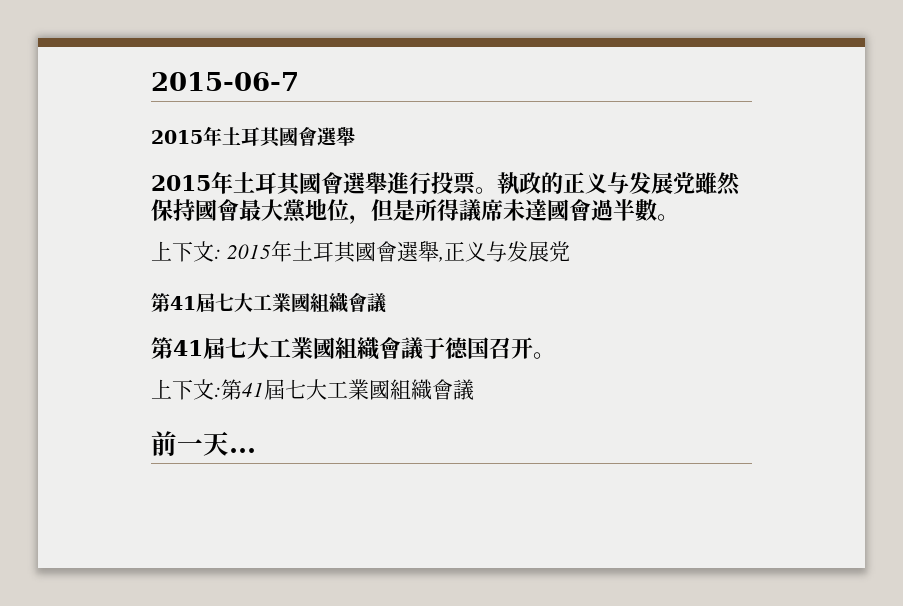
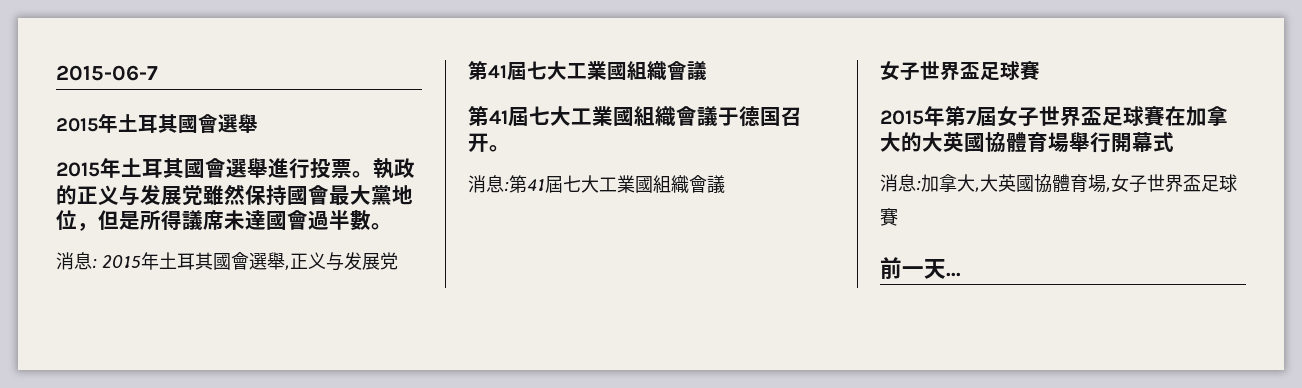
[151,241,214,262] 上下文 -> [56,252,92,270] 消息
[151,379,214,400] 上下文 -> [468,175,504,193] 消息
(474, 389) none -> [880,61,1040,81] [880,106,1228,127] [880,132,1174,153] [880,174,1237,193] [880,208,898,226] // 女子世界盃足球賽 // 2015年第7屆女子世界盃足球賽在加拿大的大英國協體育場舉行開幕式 // 消息:加拿大,大英國協體育場,女子世界盃足球賽

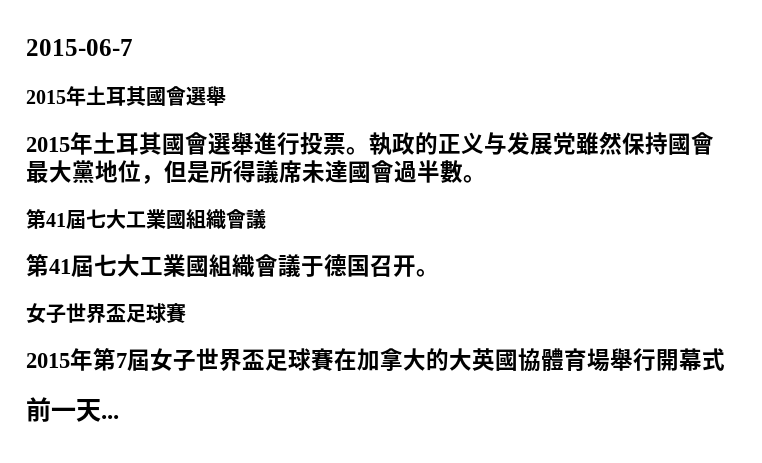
[56,252,398,271] // 消息: 2015年土耳其國會選舉,正义与发展党 -> (486, 179) none
[468,175,725,194] // 消息:第41屆七大工業國組織會議 -> (439, 273) none
[880,174,1237,193] [880,208,898,226] // 消息:加拿大,大英國協體育場,女子世界盃足球賽 -> (725, 359) none

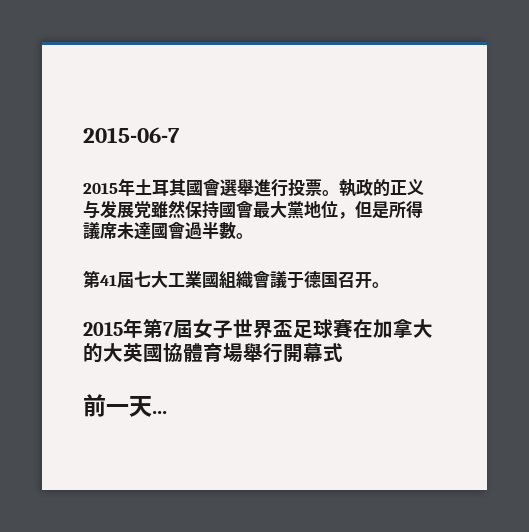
[26,132,254,155] // 2015年土耳其國會選舉 -> (254, 187) none
[26,254,301,277] // 第41屆七大工業國組織會議 -> (287, 279) none
[26,303,186,324] // 女子世界盃足球賽 -> (389, 285) none

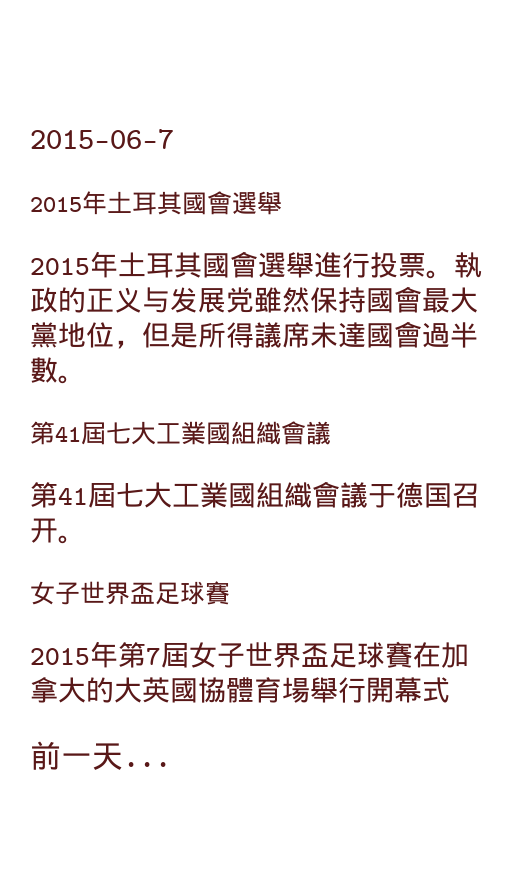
(254, 187) none -> [30,251,314,278] // 2015年土耳其國會選舉
(287, 279) none -> [30,481,368,508] // 第41屆七大工業國組織會議
(389, 285) none -> [30,581,230,605] // 女子世界盃足球賽

